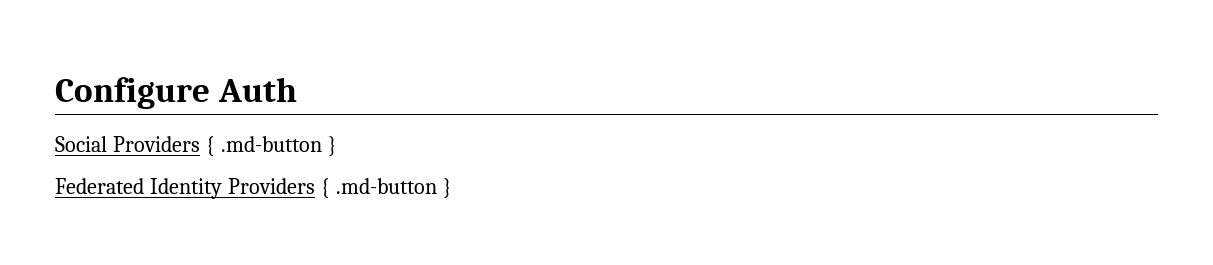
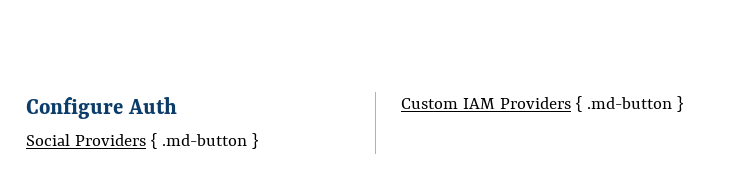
[55,178,222,199] Federated Identity -> [401,98,495,109] Custom IAM

